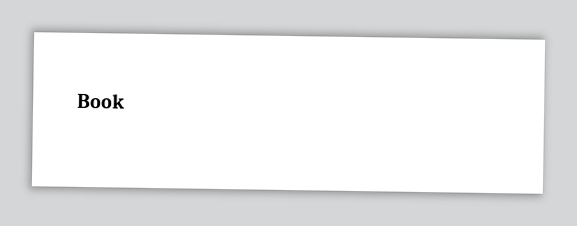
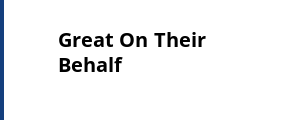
[77,92,125,109] Book -> [58,32,206,47] [58,57,123,72] Great On Their Behalf

